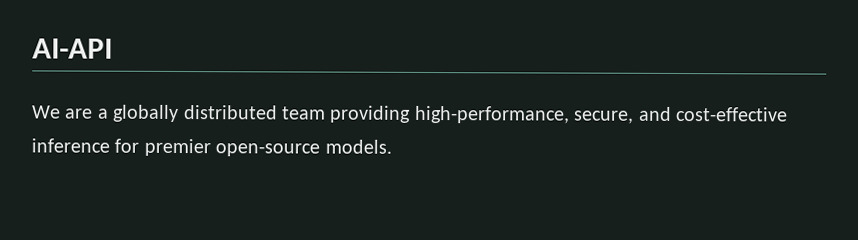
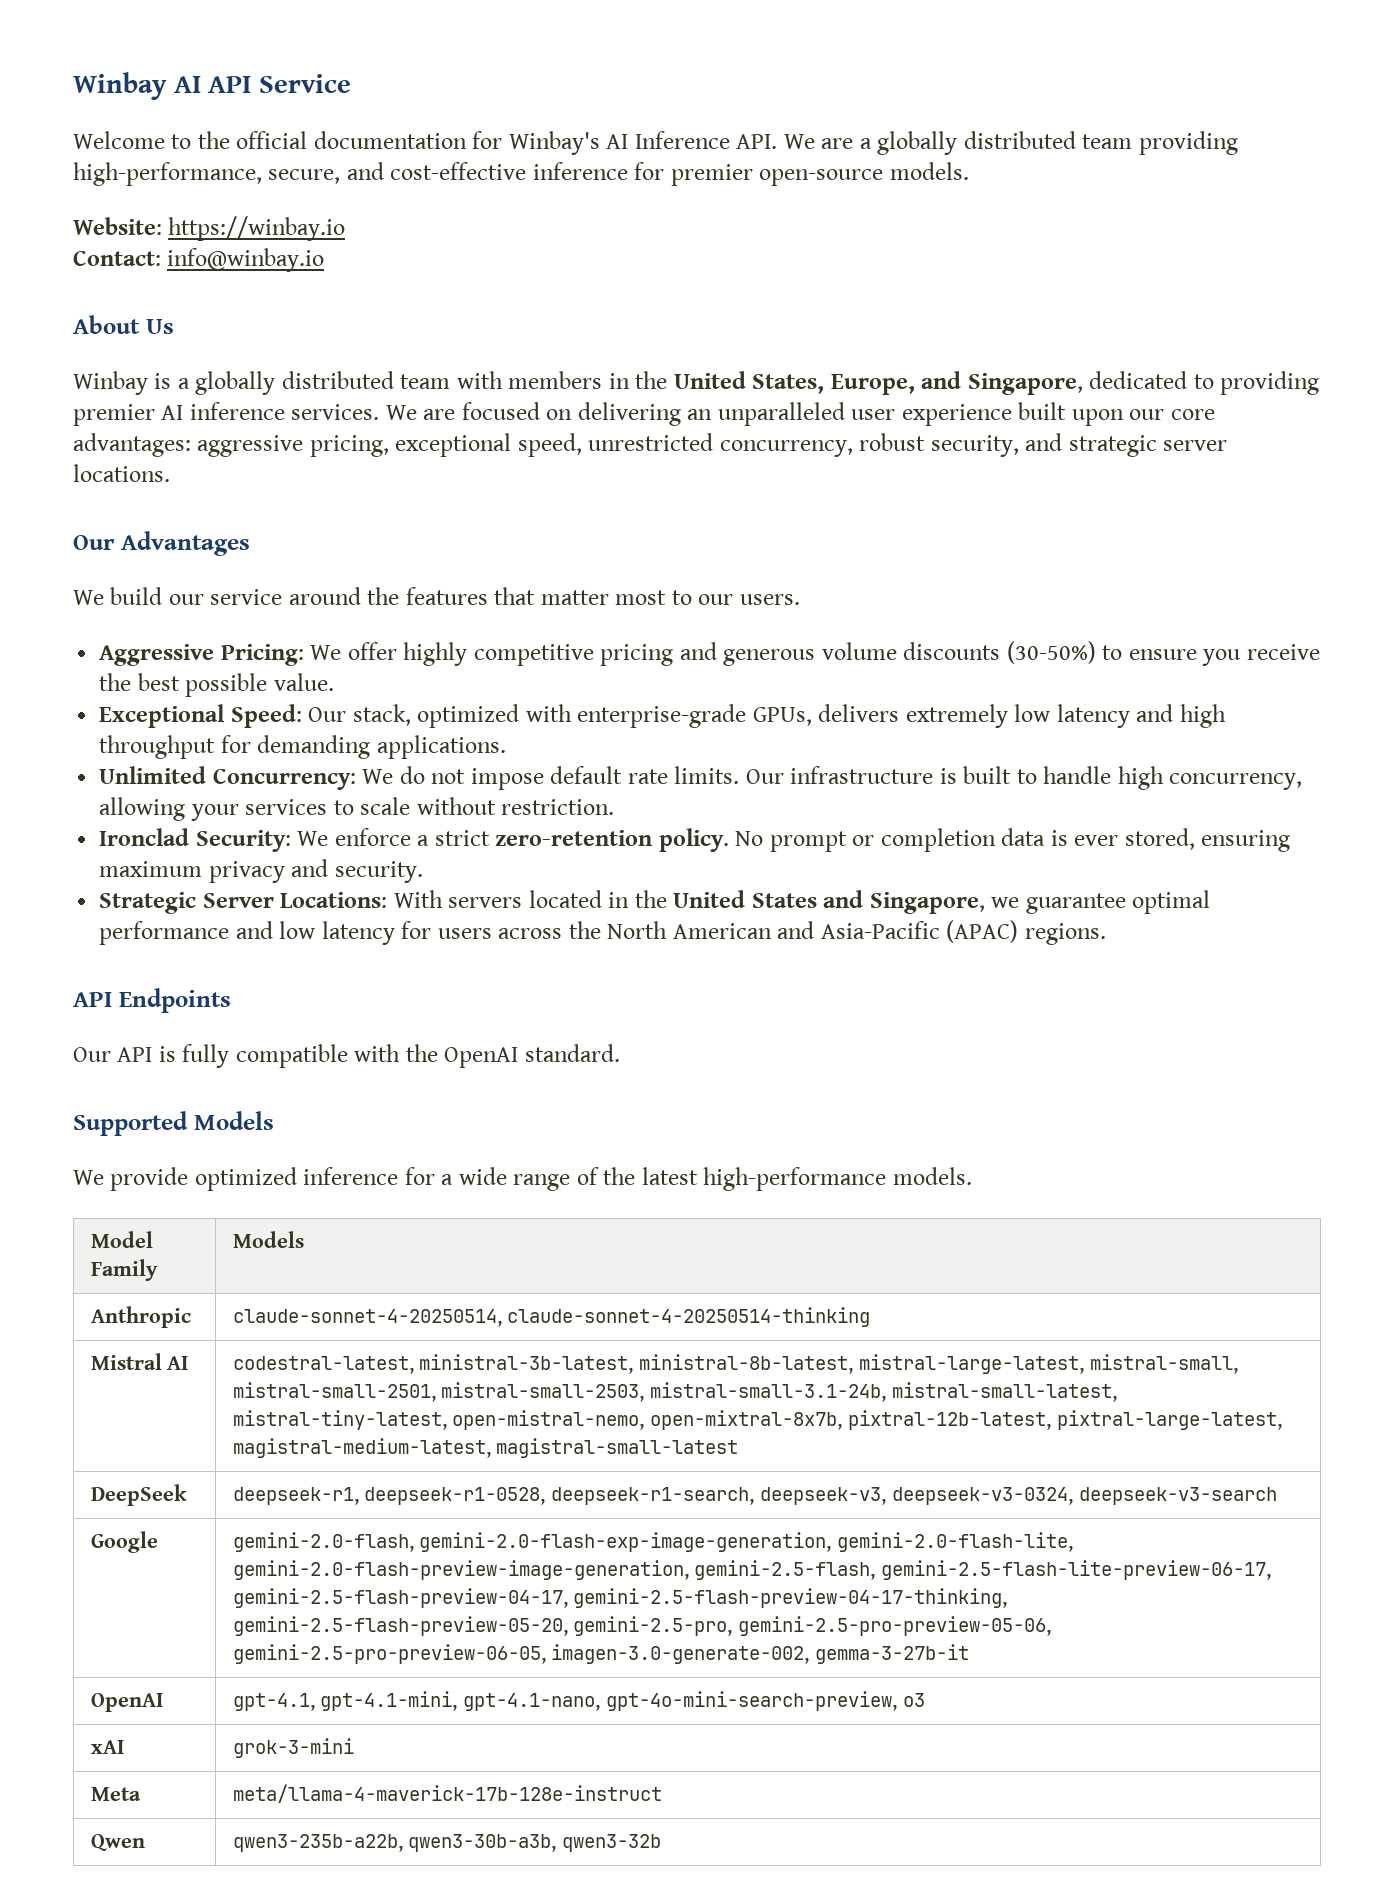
[32,38,113,59] AI-API // -> [73,72,351,100] [73,131,778,155] Winbay AI API Service // Welcome to the official documentation for Winbay's AI Inference API.
(392, 146) none -> [73,216,346,241] [73,248,325,272] [73,315,174,334] [73,371,1320,395] [73,402,1215,426] [73,433,1228,457] [73,464,170,482] [73,531,250,556] [73,587,800,605] [99,641,1320,666] [99,673,334,697] [99,704,1226,728] [99,735,506,759] [99,766,1303,790] [99,797,615,821] [99,828,1291,852] [99,859,423,883] [99,890,1211,914] [99,920,1106,945] [73,988,231,1013] [73,1044,620,1068] [73,1111,274,1136] [73,1167,972,1191] [90,1231,153,1248] [90,1259,158,1281] [232,1231,304,1248] [90,1306,191,1328] [232,1307,871,1327] [90,1353,189,1370] [232,1354,1238,1374] [232,1382,1117,1402] [232,1410,1282,1430] [232,1438,739,1458] [90,1484,187,1506] [232,1487,1277,1505] [90,1531,158,1553] [232,1532,1074,1552] [232,1560,1272,1580] [232,1588,1008,1608] [232,1616,1052,1636] [232,1644,970,1664] [90,1693,163,1712] [232,1691,925,1711] [90,1740,124,1754] [232,1738,354,1758] [90,1787,141,1801] [232,1784,662,1803] [90,1834,145,1851] [232,1834,662,1852] // Website: https://winbay.io // Contact: info@winbay.io // About Us // Winbay is a globally distributed team with members in the United States, Europe, and Singapore, dedicated to providing premier AI inference services. We are focused on delivering an unparalleled user experience built upon our core advantages: aggressive pricing, exceptional speed, unrestricted concurrency, robust security, and strategic server locations. // Our Advantages // We build our service around the features that matter most to our users. // Aggressive Pricing: We offer highly competitive pricing and generous volume discounts (30-50%) to ensure you receive the best possible value. // Exceptional Speed: Our stack, optimized with enterprise-grade GPUs, delivers extremely low latency and high throughput for demanding applications. // Unlimited Concurrency: We do not impose default rate limits. Our infrastructure is built to handle high concurrency, allowing your services to scale without restriction. // Ironclad Security: We enforce a strict zero-retention policy. No prompt or completion data is ever stored, ensuring maximum privacy and security. // Strategic Server Locations: With servers located in the United States and Singapore, we guarantee optimal performance and low latency for users across the North American and Asia-Pacific (APAC) regions. // API Endpoints // Our API is fully compatible with the OpenAI standard. // Supported Models // We provide optimized inference for a wide range of the latest high-performance models. // Model Family | Models // Anthropic | claude-sonnet-4-20250514, claude-sonnet-4-20250514-thinking // Mistral AI | codestral-latest, ministral-3b-latest, ministral-8b-latest, mistral-large-latest, mistral-small, mistral-small-2501, mistral-small-2503, mistral-small-3.1-24b, mistral-small-latest, mistral-tiny-latest, open-mistral-nemo, open-mixtral-8x7b, pixtral-12b-latest, pixtral-large-latest, magistral-medium-latest, magistral-small-latest // DeepSeek | deepseek-r1, deepseek-r1-0528, deepseek-r1-search, deepseek-v3, deepseek-v3-0324, deepseek-v3-search // Google | gemini-2.0-flash, gemini-2.0-flash-exp-image-generation, gemini-2.0-flash-lite, gemini-2.0-flash-preview-image-generation, gemini-2.5-flash, gemini-2.5-flash-lite-preview-06-17, gemini-2.5-flash-preview-04-17, gemini-2.5-flash-preview-04-17-thinking, gemini-2.5-flash-preview-05-20, gemini-2.5-pro, gemini-2.5-pro-preview-05-06, gemini-2.5-pro-preview-06-05, imagen-3.0-generate-002, gemma-3-27b-it // OpenAI | gpt-4.1, gpt-4.1-mini, gpt-4.1-nano, gpt-4o-mini-search-preview, o3 // xAI | grok-3-mini // Meta | meta/llama-4-maverick-17b-128e-instruct // Qwen | qwen3-235b-a22b, qwen3-30b-a3b, qwen3-32b

